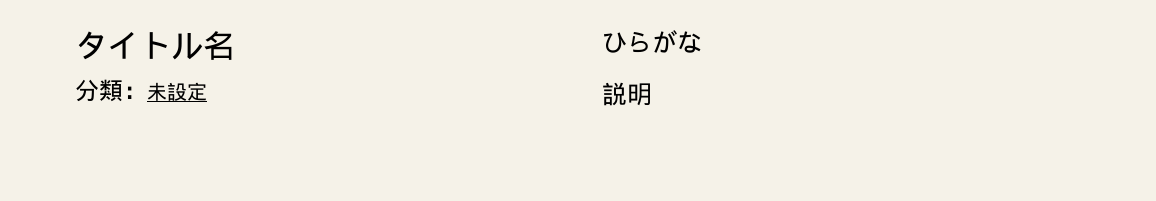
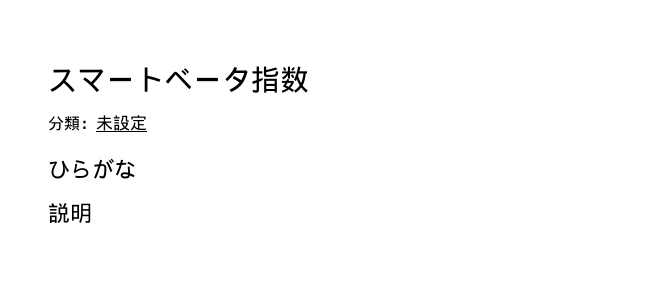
[75,31,235,60] タイトル名 -> [48,66,309,93] スマートベータ指数

